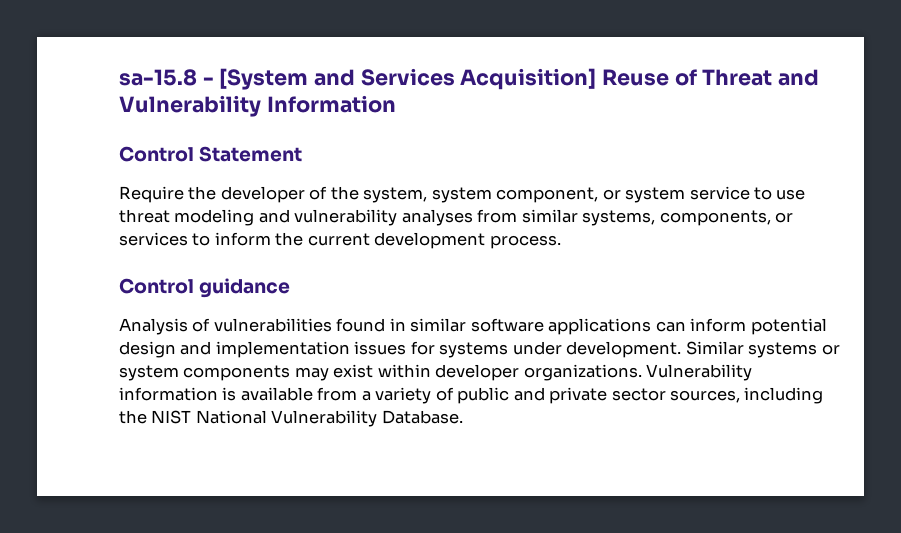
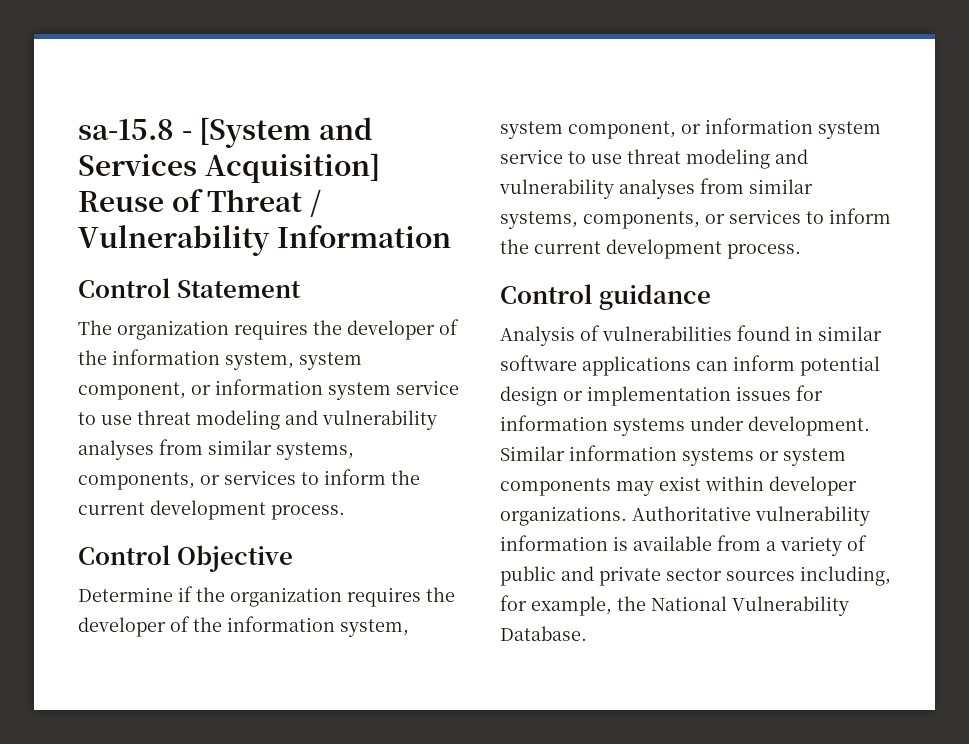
[778,69,820,86] and -> [309,189,321,217] /
[119,186,621,203] Require the developer of the system, system component, or -> [78,319,459,340] [78,349,362,370] [78,379,459,400] [78,410,437,430] [78,439,354,460] [78,469,420,490] [78,500,345,520] [78,545,294,572] [78,586,455,607] [78,616,409,637] [500,118,813,139] The organization requires the developer of the information system, system component, or information system service to use threat modeling and vulnerability analyses from similar systems, components, or services to inform the current development process. // Control Objective // Determine if the organization requires the developer of the information system, system component, or information
[180,341,212,355] and -> [563,391,583,401] or
(435, 348) none -> [500,415,608,431] information
(744, 348) none -> [569,445,677,461] information
[646,364,753,381] Vulnerability -> [632,506,870,526] Authoritative vulnerability
[670,387,824,404] [119,410,192,424] sources, including the NIST -> [726,566,891,586] [500,595,646,616] sources including, for example, the

